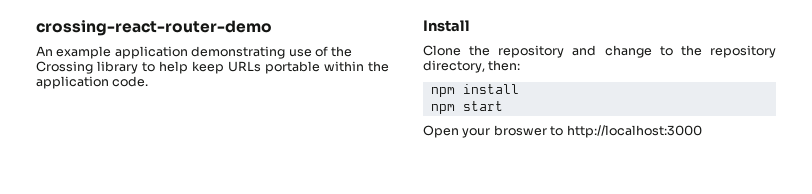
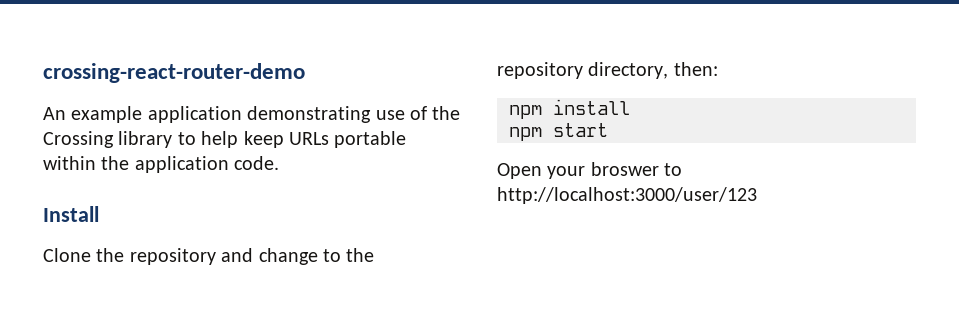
[566,125,702,138] http://localhost:3000 -> [497,187,757,204] http://localhost:3000/user/123

